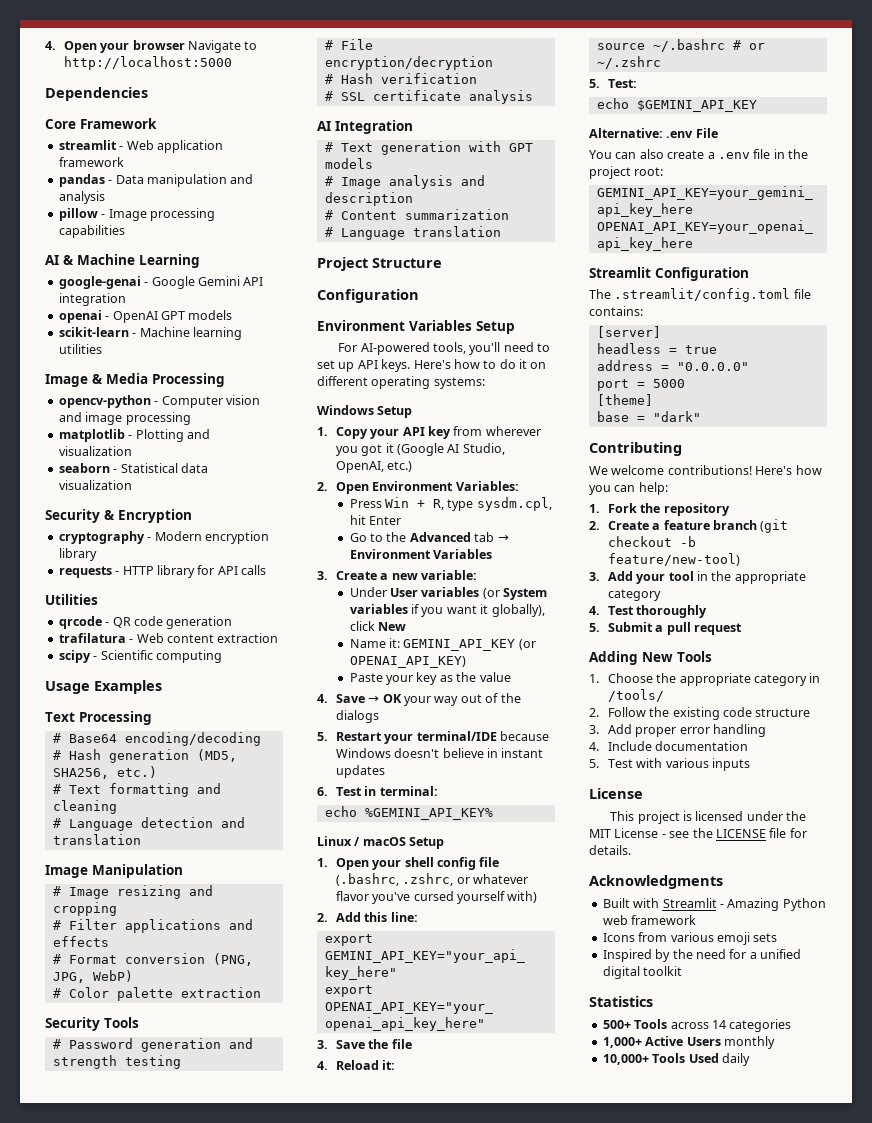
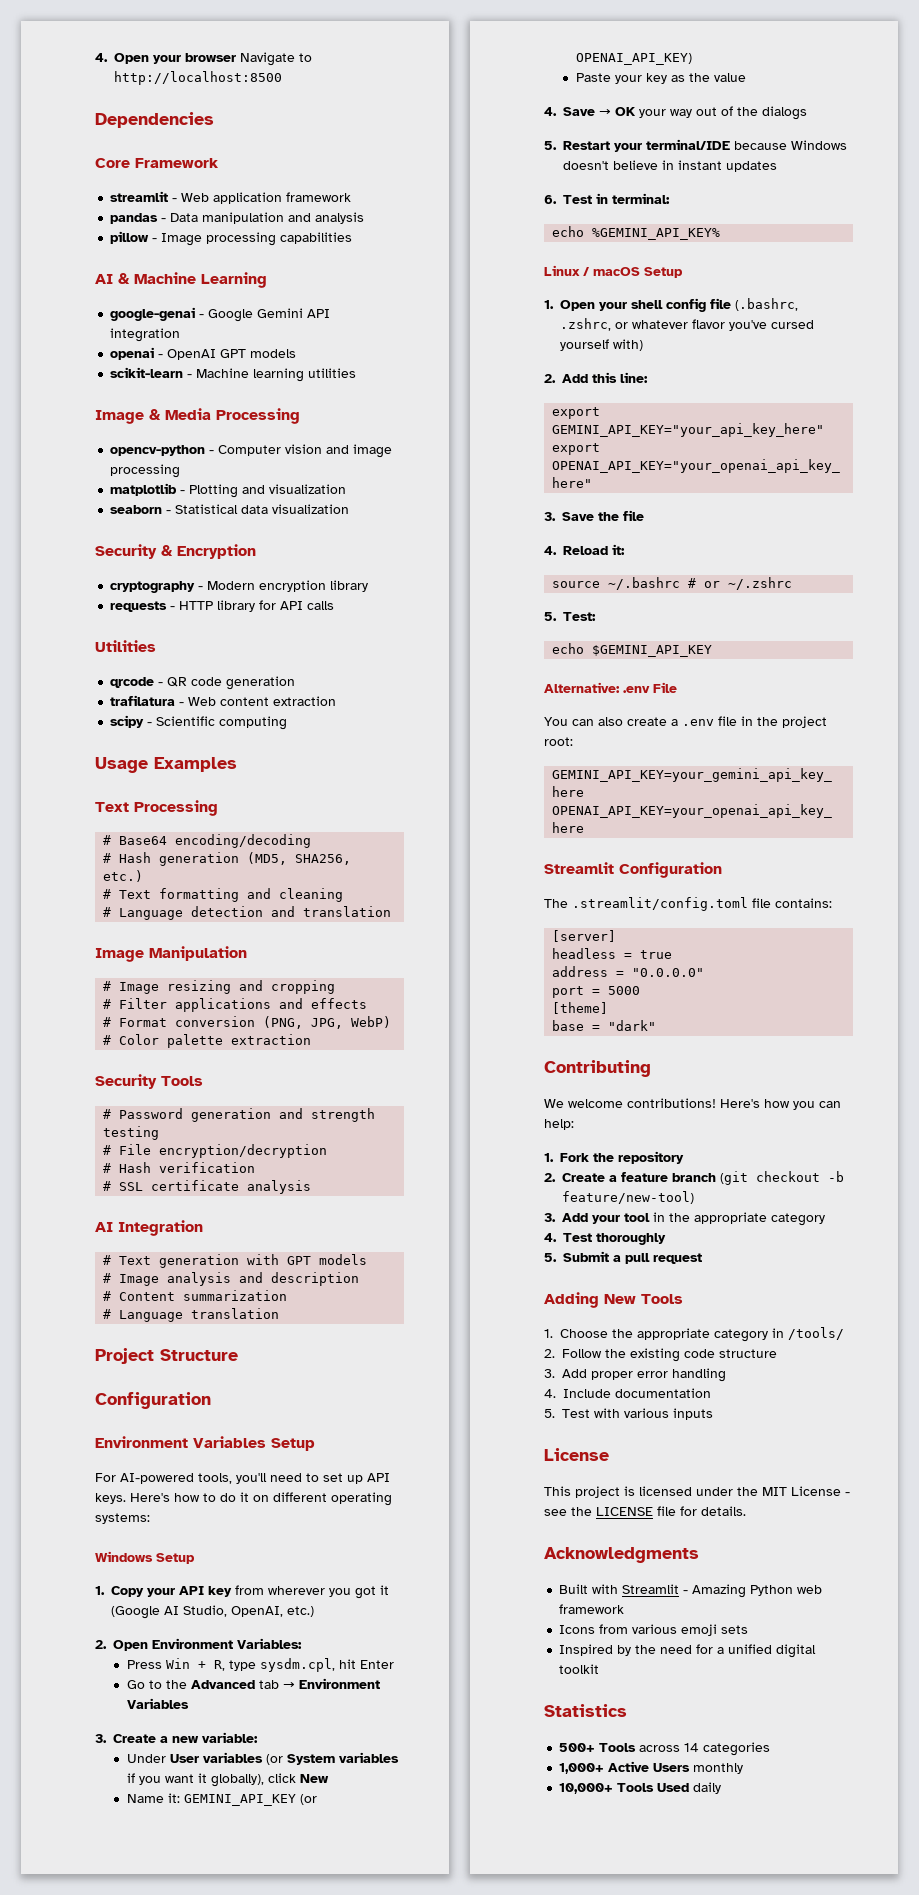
[63,56,232,70] http://localhost:5000 -> [114,71,282,85] http://localhost:8500

